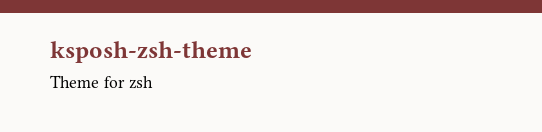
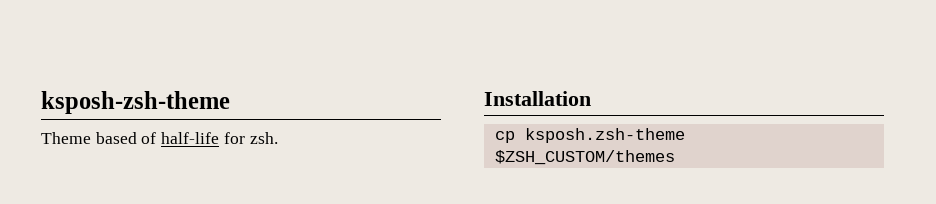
[103,76,154,89] for zsh -> [95,132,278,144] [484,91,591,106] [494,128,685,143] [494,150,675,165] based of half-life for zsh. // Installation // cp ksposh.zsh-theme $ZSH_CUSTOM/themes

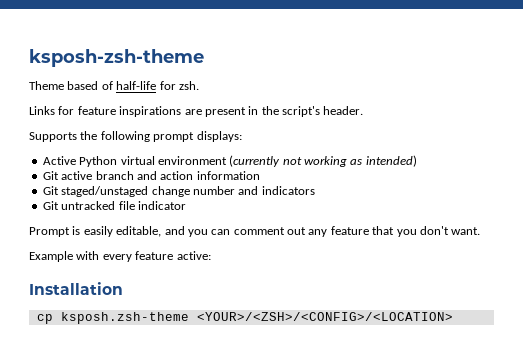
(278, 138) none -> [29,106,364,117] [29,131,242,142] [42,155,417,167] [42,171,260,180] [42,186,315,197] [42,201,186,210] [29,226,481,237] [29,251,211,262] // Links for feature inspirations are present in the script's header. // Supports the following prompt displays: // Active Python virtual environment (currently not working as intended) // Git active branch and action information // Git staged/unstaged change number and indicators // Git untracked file indicator // Prompt is easily editable, and you can comment out any feature that you don't want. // Example with every feature active:
[494,150,675,165] $ZSH_CUSTOM/themes -> [196,312,453,321] <YOUR>/<ZSH>/<CONFIG>/<LOCATION>

